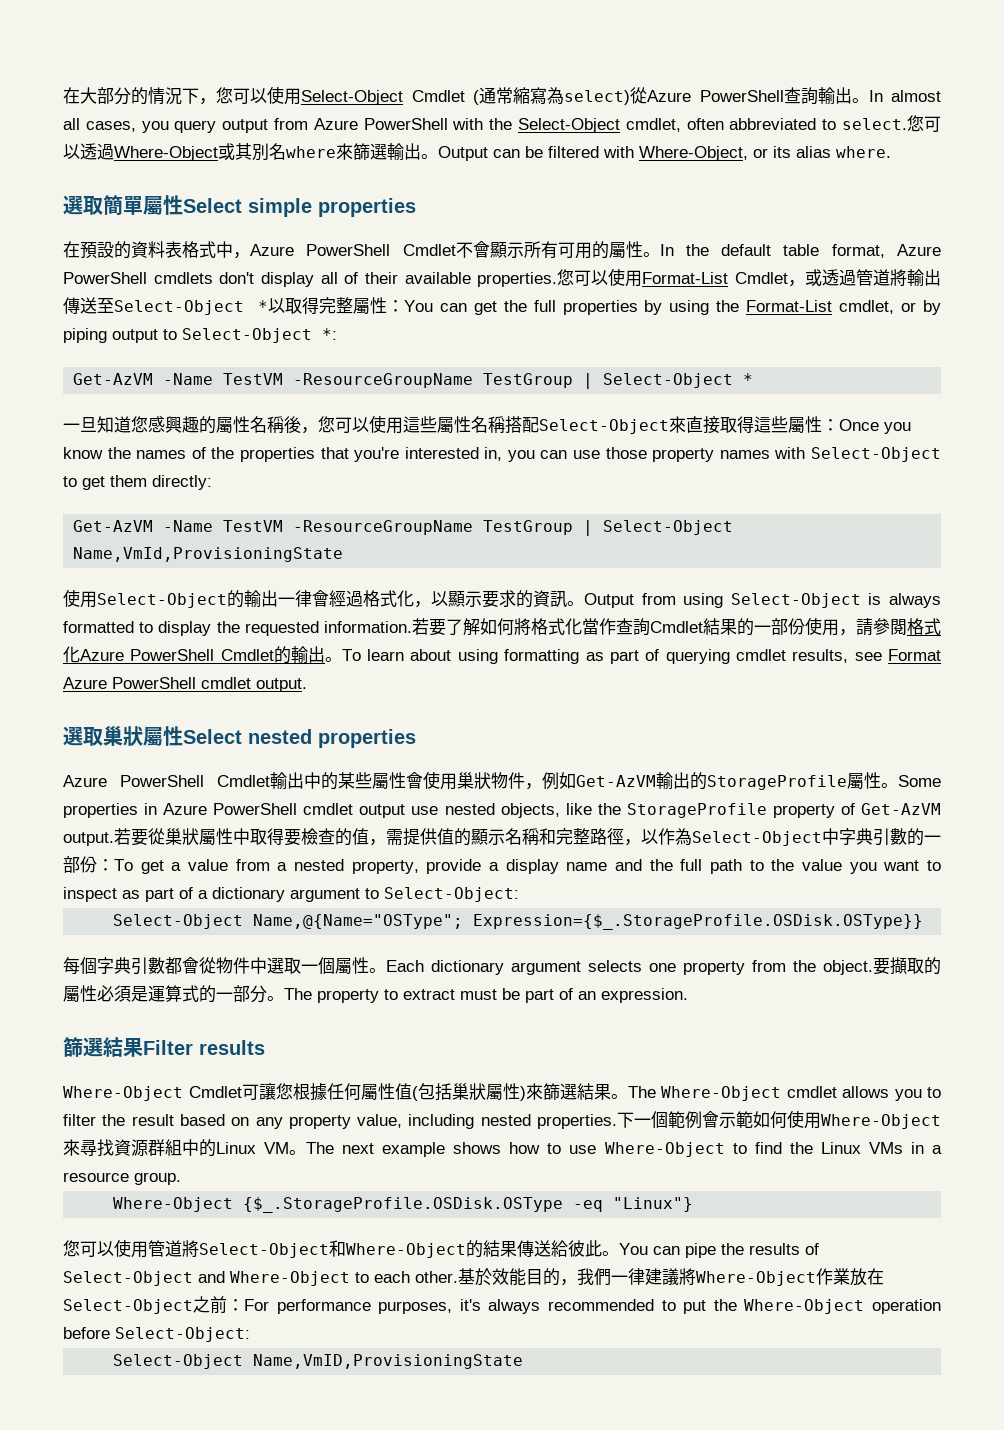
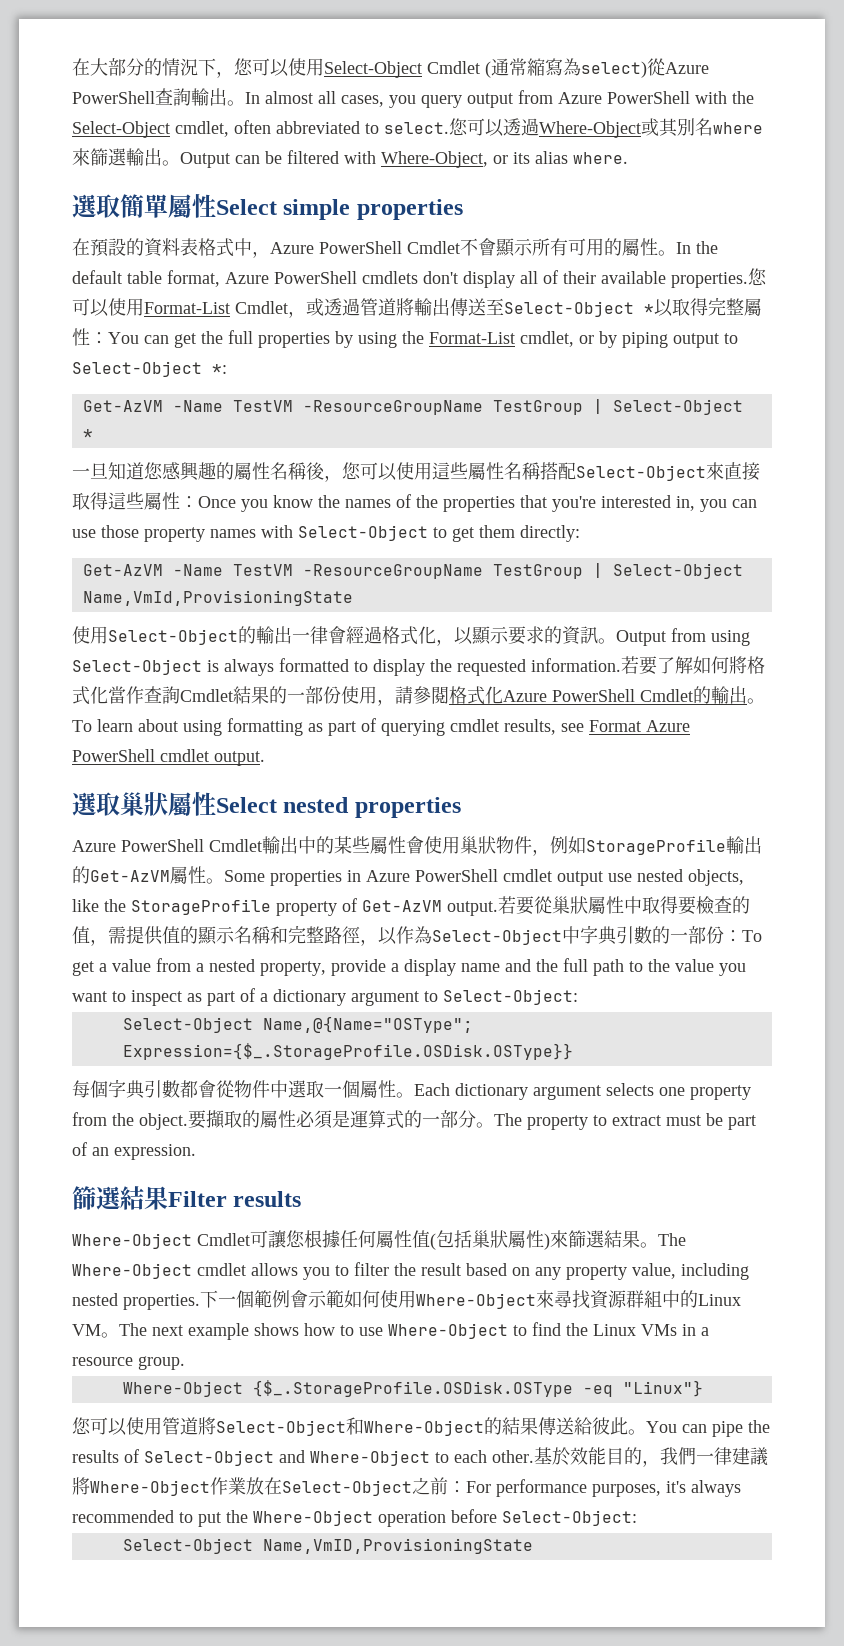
[576,772,847,790] Get-AzVM輸出的StorageProfile -> [586,836,762,855] [72,866,170,884] StorageProfile輸出的Get-AzVM

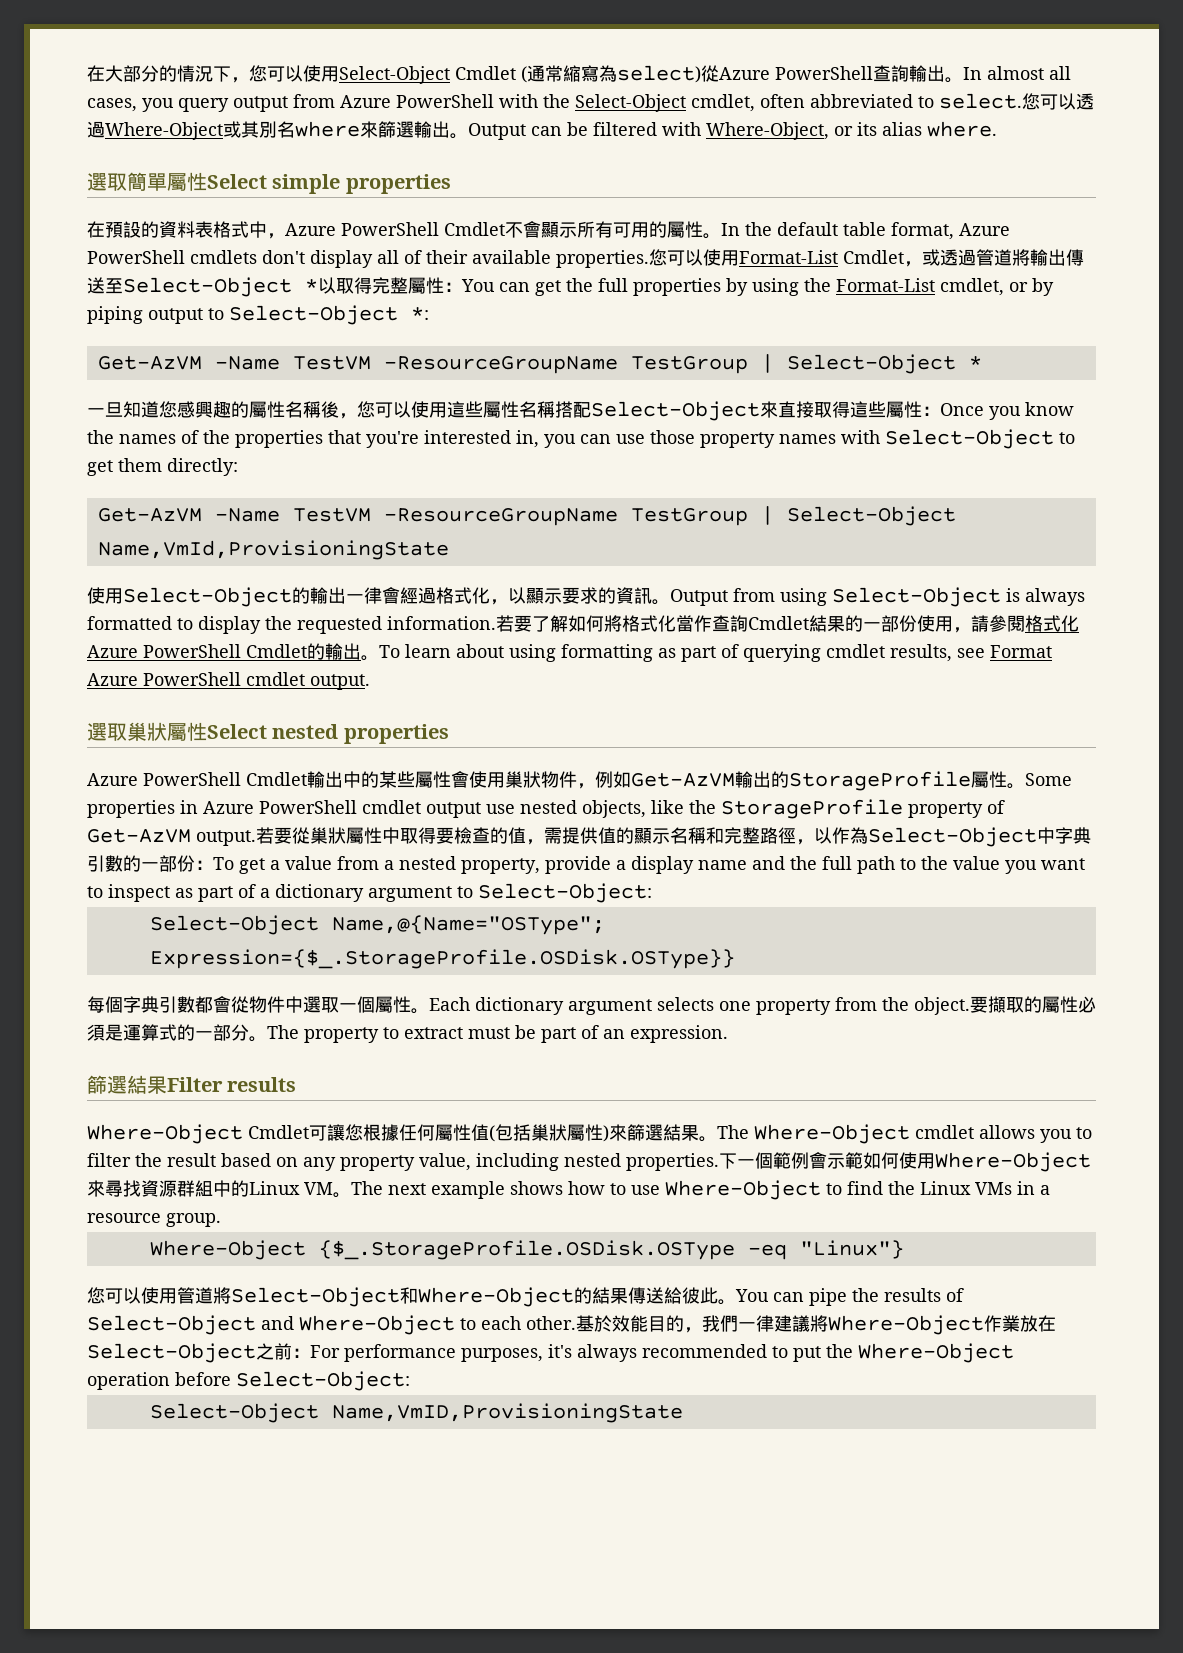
[586,836,762,855] [72,866,170,884] StorageProfile輸出的Get-AzVM -> [631,771,971,791] Get-AzVM輸出的StorageProfile

